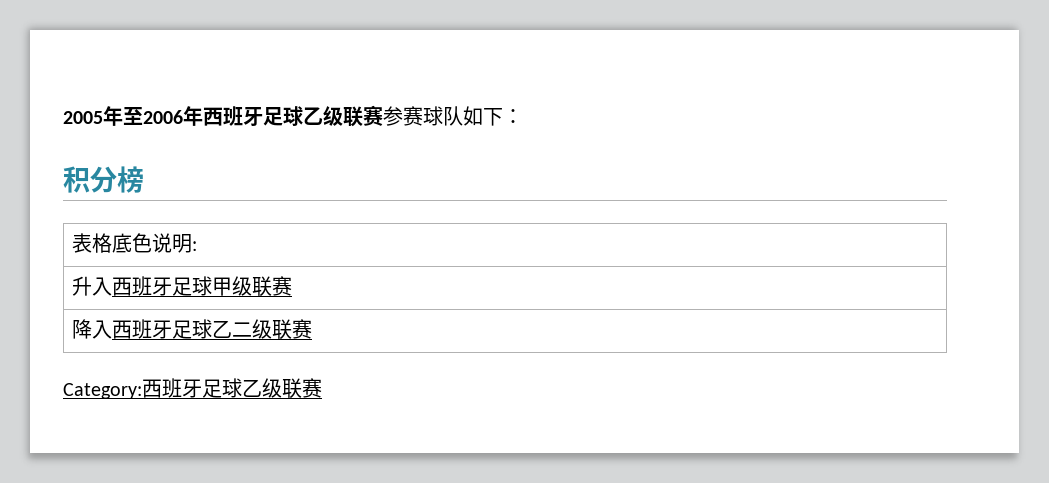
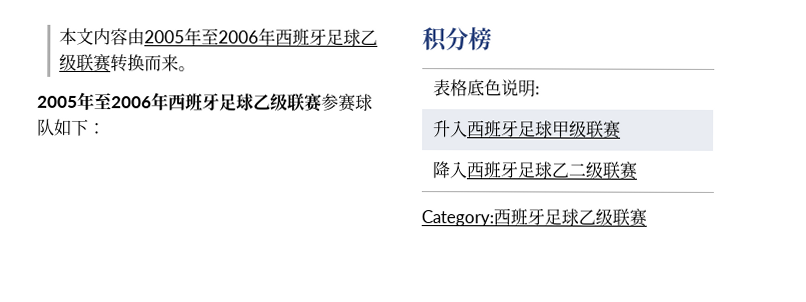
(63, 117) none -> [58,27,378,46] [58,53,196,73] 本文内容由2005年至2006年西班牙足球乙级联赛转换而来。 //

